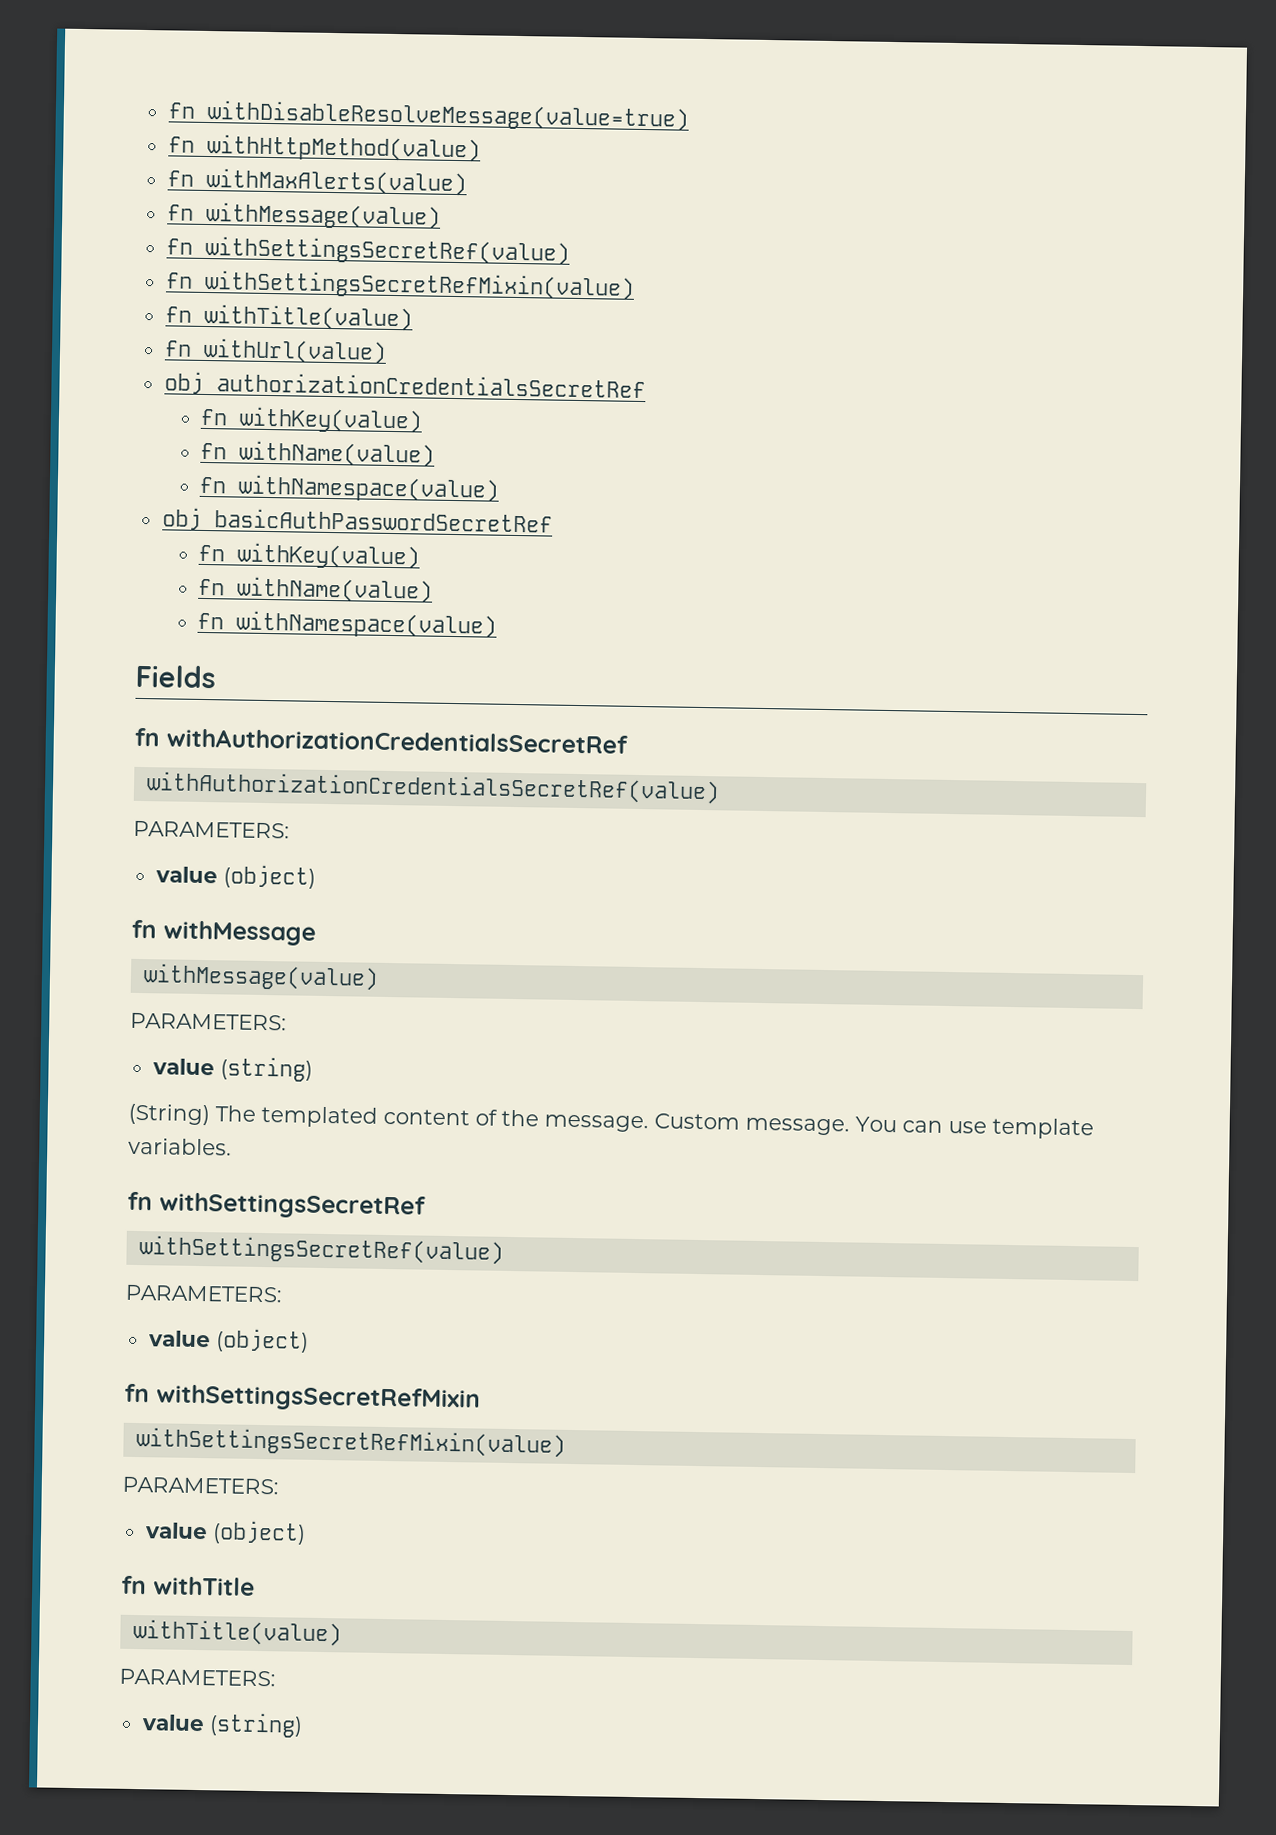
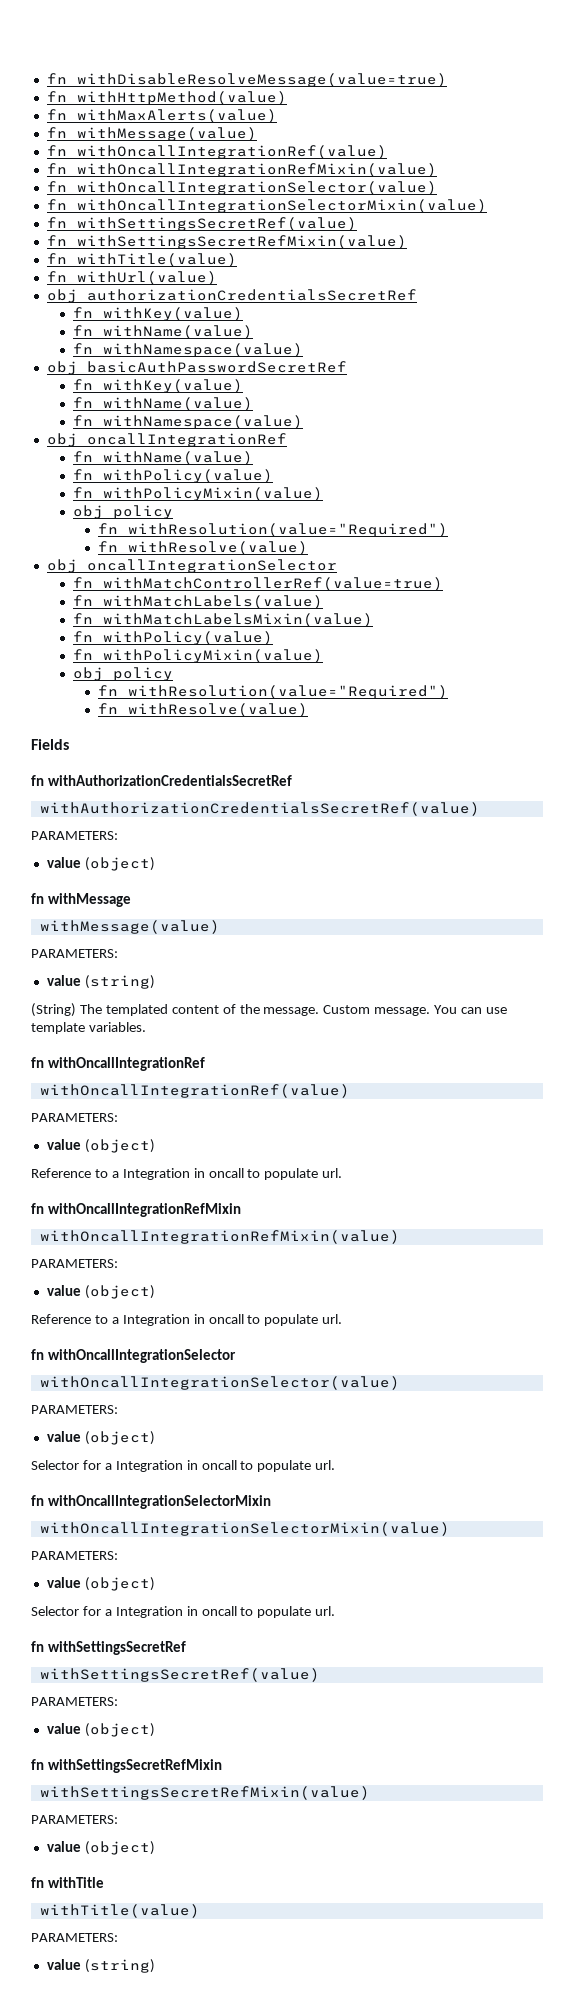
(441, 215) none -> [46,145,387,159] [46,163,437,177] [46,181,437,195] [46,199,487,213] // fn withOncallIntegrationRef(value) // fn withOncallIntegrationRefMixin(value) // fn withOncallIntegrationSelector(value) // fn withOncallIntegrationSelectorMixin(value)
(498, 624) none -> [46,433,287,447] [72,451,253,465] [72,469,273,483] [72,487,323,501] [72,505,173,519] [98,523,449,537] [98,541,309,555] [46,559,337,573] [72,577,443,591] [72,595,323,609] [72,613,373,627] [72,631,273,645] [72,649,323,663] [72,667,173,681] [98,685,449,699] [98,703,309,717] // obj oncallIntegrationRef // fn withName(value) // fn withPolicy(value) // fn withPolicyMixin(value) // obj policy // fn withResolution(value="Required") // fn withResolve(value) // obj oncallIntegrationSelector // fn withMatchControllerRef(value=true) // fn withMatchLabels(value) // fn withMatchLabelsMixin(value) // fn withPolicy(value) // fn withPolicyMixin(value) // obj policy // fn withResolution(value="Required") // fn withResolve(value)
(232, 1146) none -> [31,1057,206,1071] [39,1084,350,1098] [31,1113,118,1122] [46,1139,155,1153] [31,1168,343,1180] [31,1203,242,1217] [39,1230,400,1244] [31,1259,118,1268] [46,1285,155,1299] [31,1314,343,1326] [31,1349,237,1363] [39,1376,400,1390] [31,1405,118,1414] [46,1431,155,1445] [31,1460,336,1472] [31,1495,272,1509] [39,1522,450,1536] [31,1551,118,1560] [46,1577,155,1591] [31,1606,336,1618] // fn withOncallIntegrationRef // withOncallIntegrationRef(value) // PARAMETERS: // value (object) // Reference to a Integration in oncall to populate url. // fn withOncallIntegrationRefMixin // withOncallIntegrationRefMixin(value) // PARAMETERS: // value (object) // Reference to a Integration in oncall to populate url. // fn withOncallIntegrationSelector // withOncallIntegrationSelector(value) // PARAMETERS: // value (object) // Selector for a Integration in oncall to populate url. // fn withOncallIntegrationSelectorMixin // withOncallIntegrationSelectorMixin(value) // PARAMETERS: // value (object) // Selector for a Integration in oncall to populate url.

